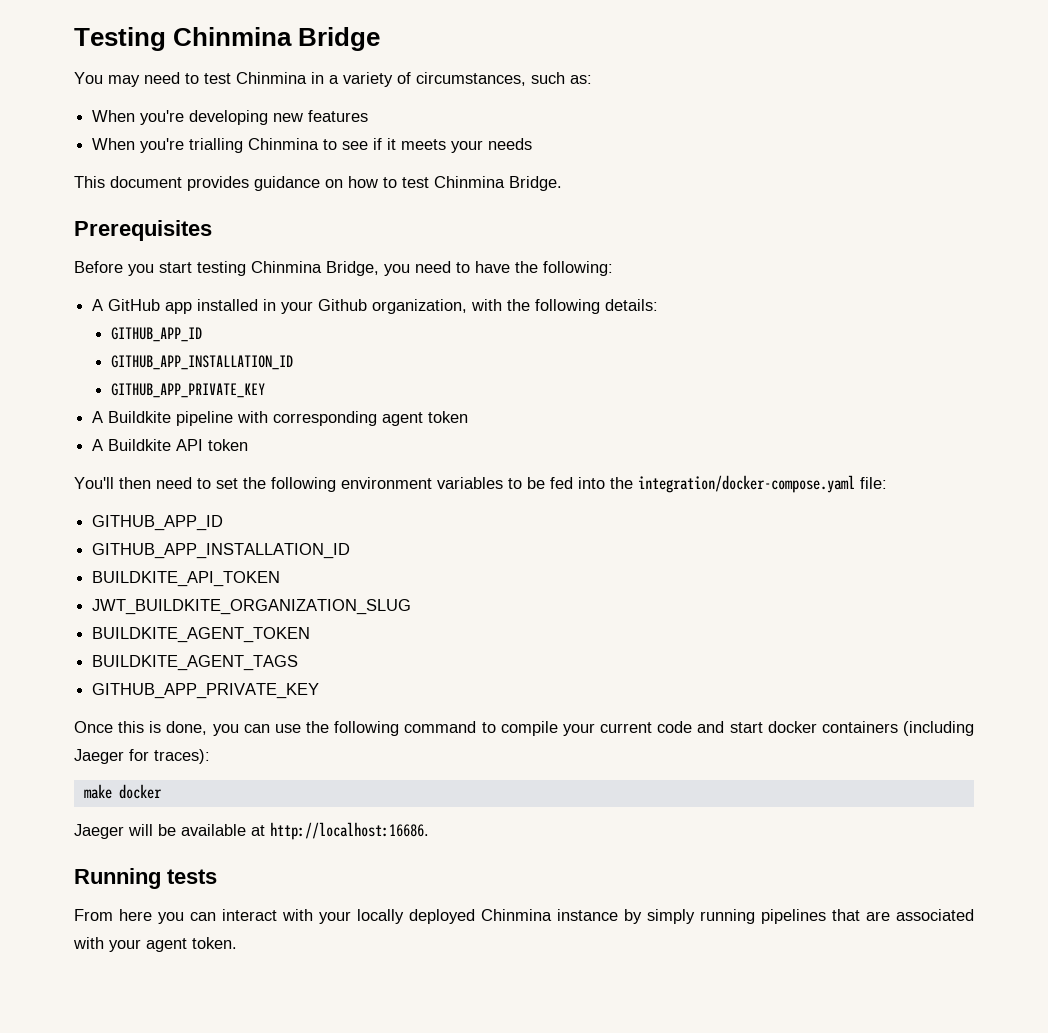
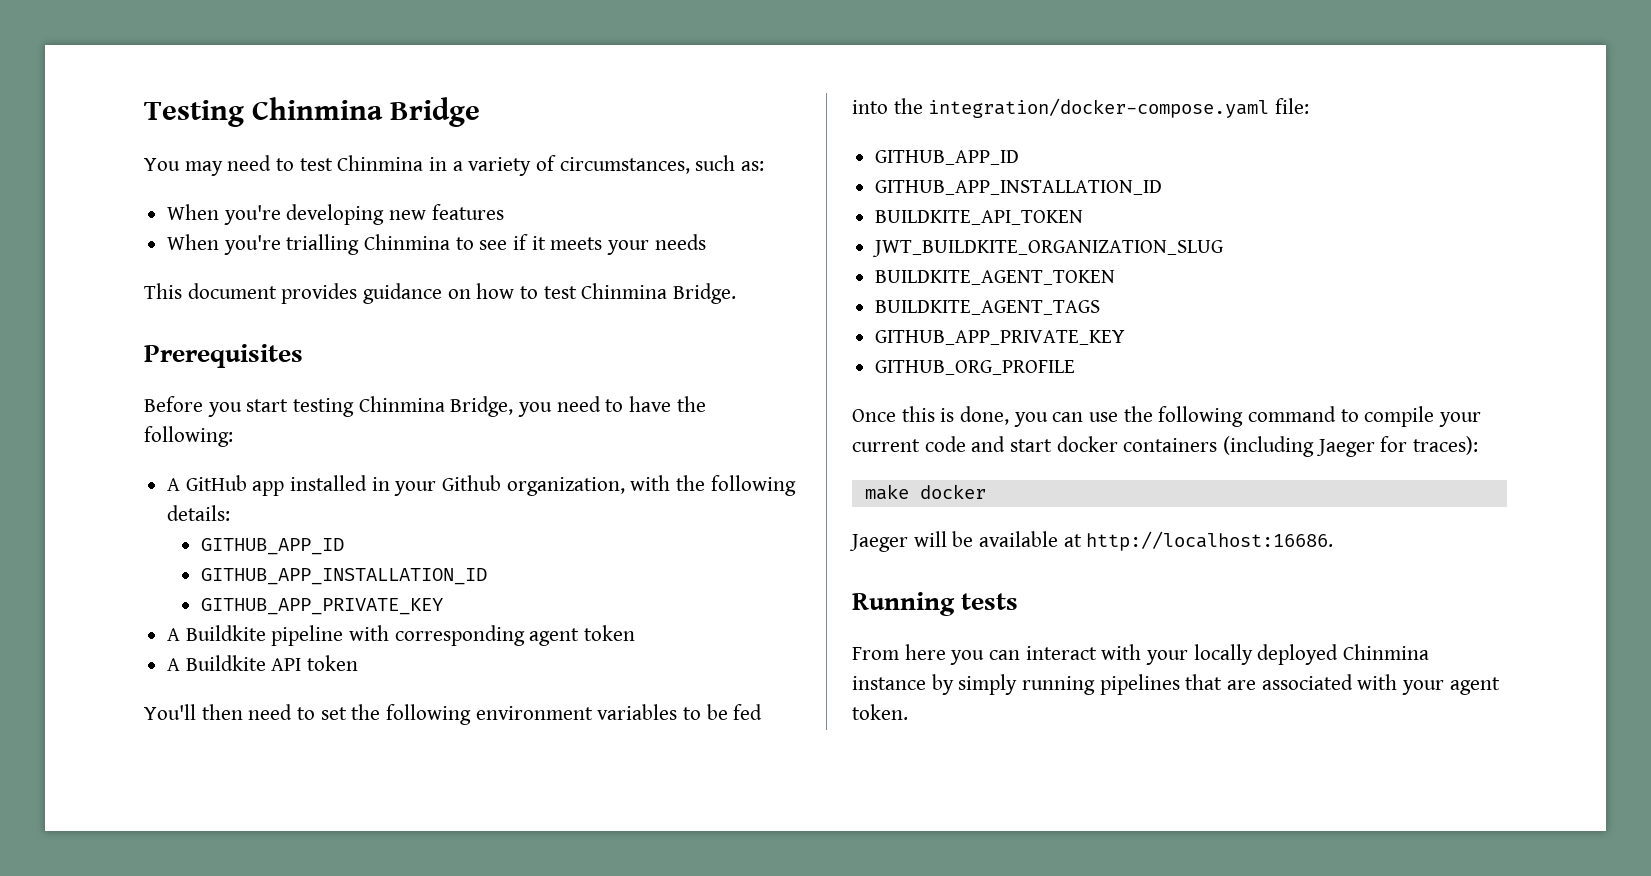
(320, 691) none -> [875,360,1076,375] // GITHUB_ORG_PROFILE

